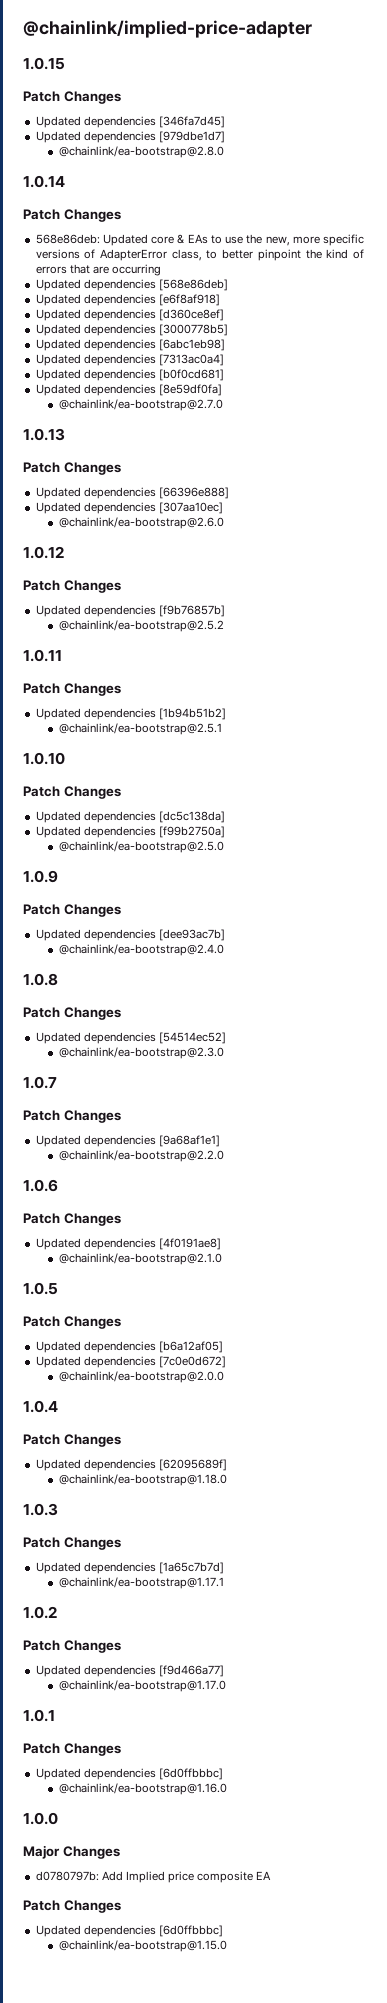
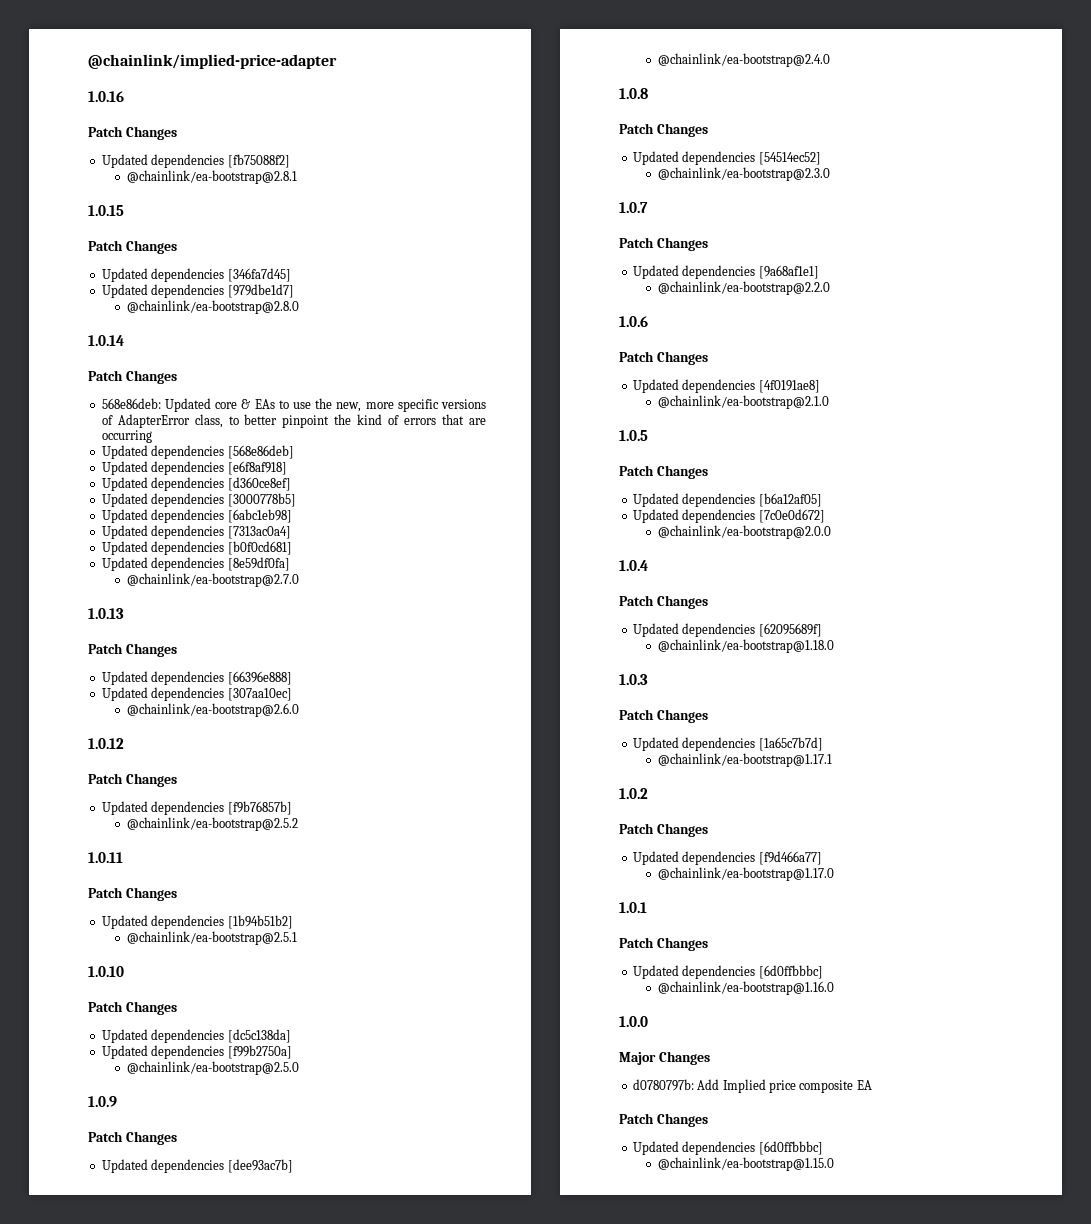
(312, 29) none -> [88,91,124,102] [88,126,177,140] [101,154,290,168] [126,170,297,184] // 1.0.16 // Patch Changes // Updated dependencies [fb75088f2] // @chainlink/ea-bootstrap@2.8.1

